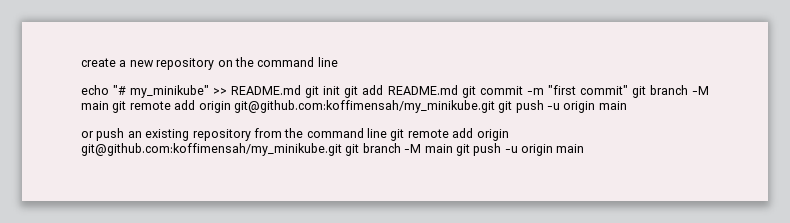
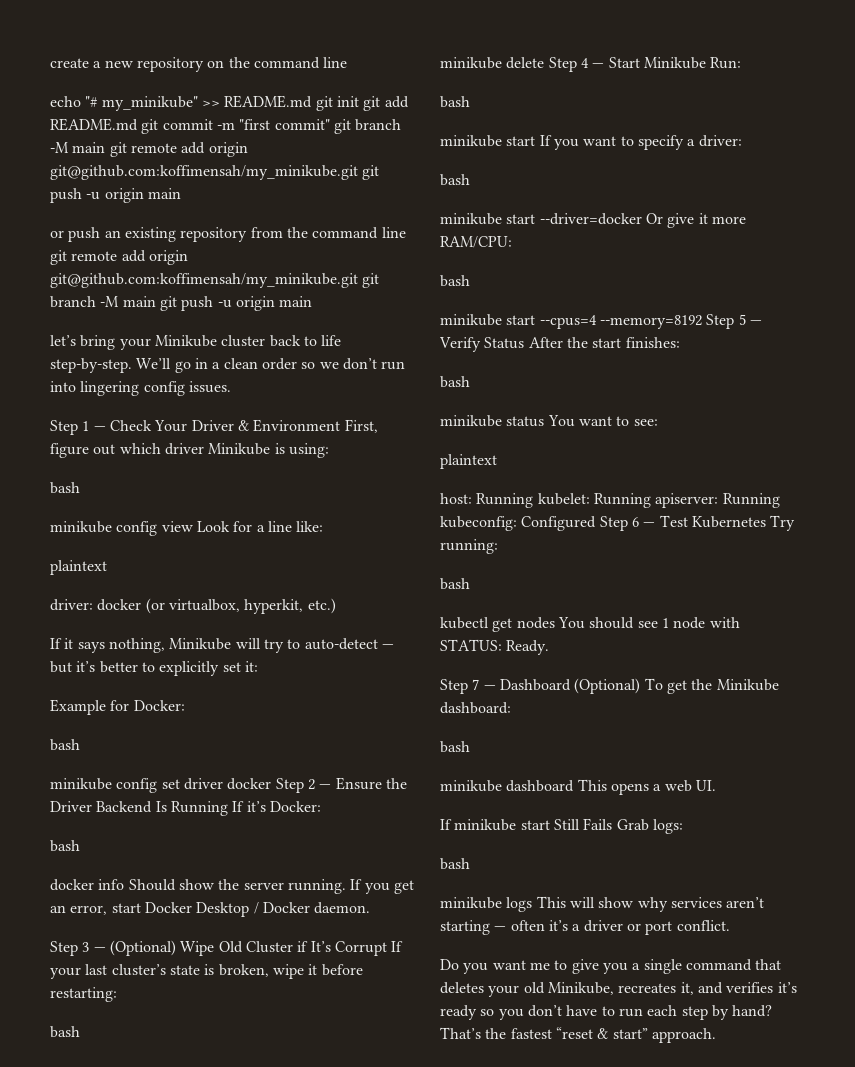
(585, 148) none -> [50,335,342,350] [50,358,406,373] [50,381,231,396] [50,419,378,435] [50,443,329,458] [50,482,80,494] [50,521,324,536] [50,560,107,575] [50,598,336,614] [50,638,394,653] [50,661,258,676] [50,699,185,715] [50,739,80,751] [50,777,407,793] [50,801,321,816] [50,840,80,852] [50,879,414,894] [50,902,371,917] [50,940,404,956] [50,964,363,979] [50,987,117,1002] [50,1026,80,1038] [440,57,742,72] [440,96,470,108] [440,135,742,150] [440,174,470,186] [440,213,746,228] [440,236,512,248] [440,275,470,287] [440,314,762,329] [439,337,680,352] [440,376,470,388] [440,415,658,427] [440,454,497,469] [440,493,780,508] [440,515,796,531] [440,539,498,554] [440,578,470,590] [440,617,740,632] [440,639,550,655] [440,678,779,694] [440,702,511,714] [440,741,470,753] [440,779,716,795] [440,818,683,834] [440,858,470,870] [440,896,765,912] [440,920,730,935] [440,959,782,974] [440,982,797,997] [440,1005,773,1020] [440,1027,716,1043] // let’s bring your Minikube cluster back to life step-by-step. We’ll go in a clean order so we don’t run into lingering config issues. // Step 1 — Check Your Driver & Environment First, figure out which driver Minikube is using: // bash // minikube config view Look for a line like: // plaintext // driver: docker (or virtualbox, hyperkit, etc.) // If it says nothing, Minikube will try to auto-detect — but it’s better to explicitly set it: // Example for Docker: // bash // minikube config set driver docker Step 2 — Ensure the Driver Backend Is Running If it’s Docker: // bash // docker info Should show the server running. If you get an error, start Docker Desktop / Docker daemon. // Step 3 — (Optional) Wipe Old Cluster if It’s Corrupt If your last cluster’s state is broken, wipe it before restarting: // bash // minikube delete Step 4 — Start Minikube Run: // bash // minikube start If you want to specify a driver: // bash // minikube start --driver=docker Or give it more RAM/CPU: // bash // minikube start --cpus=4 --memory=8192 Step 5 — Verify Status After the start finishes: // bash // minikube status You want to see: // plaintext // host: Running kubelet: Running apiserver: Running kubeconfig: Configured Step 6 — Test Kubernetes Try running: // bash // kubectl get nodes You should see 1 node with STATUS: Ready. // Step 7 — Dashboard (Optional) To get the Minikube dashboard: // bash // minikube dashboard This opens a web UI. // If minikube start Still Fails Grab logs: // bash // minikube logs This will show why services aren’t starting — often it’s a driver or port conflict. // Do you want me to give you a single command that deletes your old Minikube, recreates it, and verifies it’s ready so you don’t have to run each step by hand? That’s the fastest “reset & start” approach.

